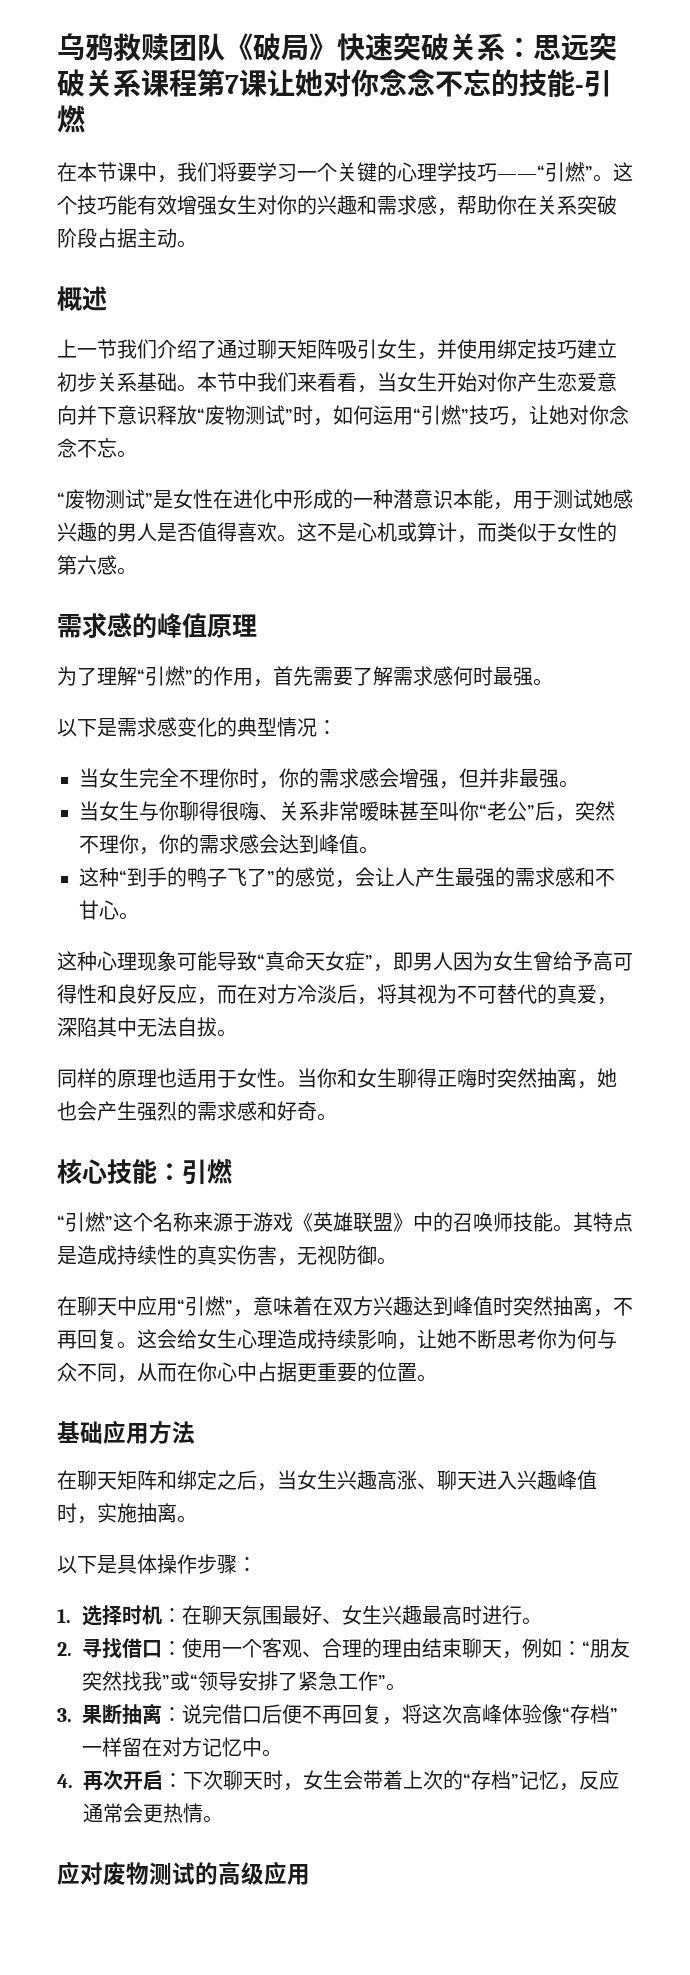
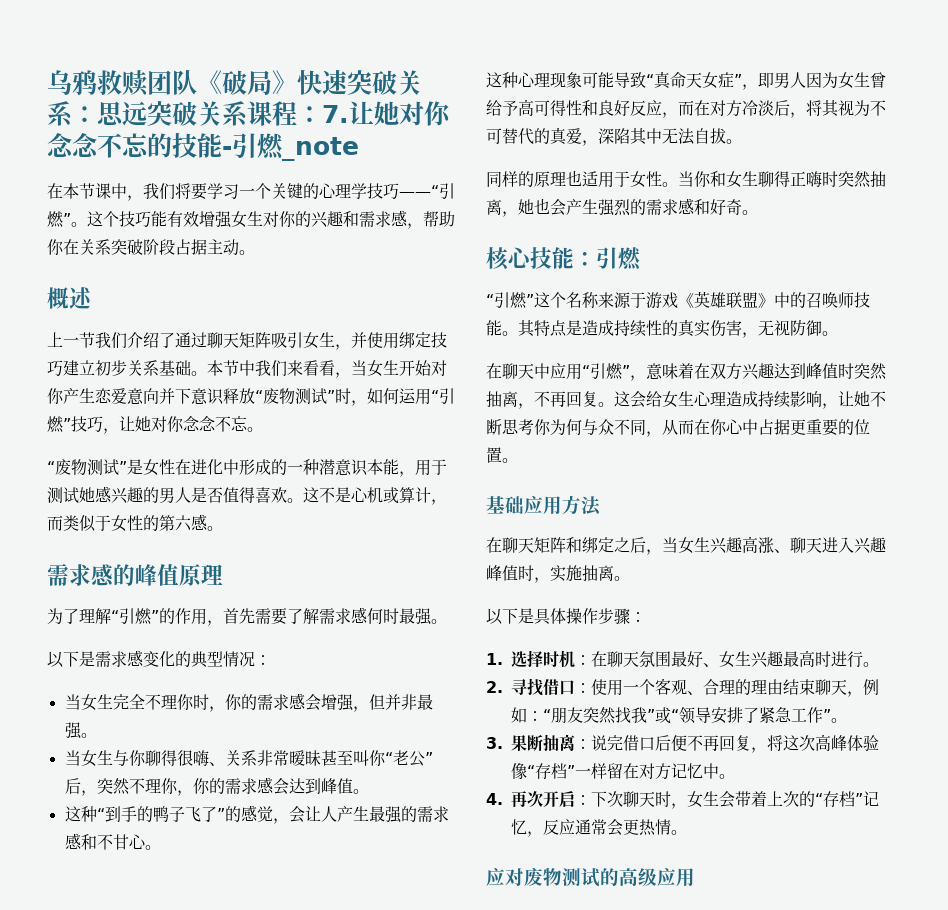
[197,69,267,97] 第7课 -> [297,105,349,123] ：7.
(85, 119) none -> [282,137,359,161] _note

